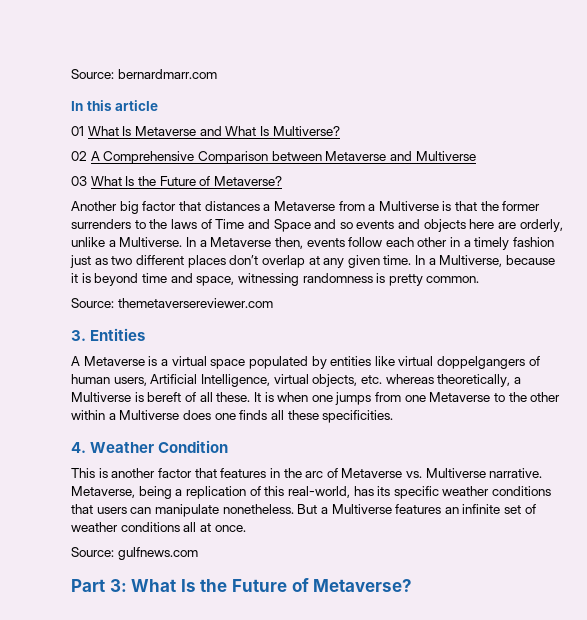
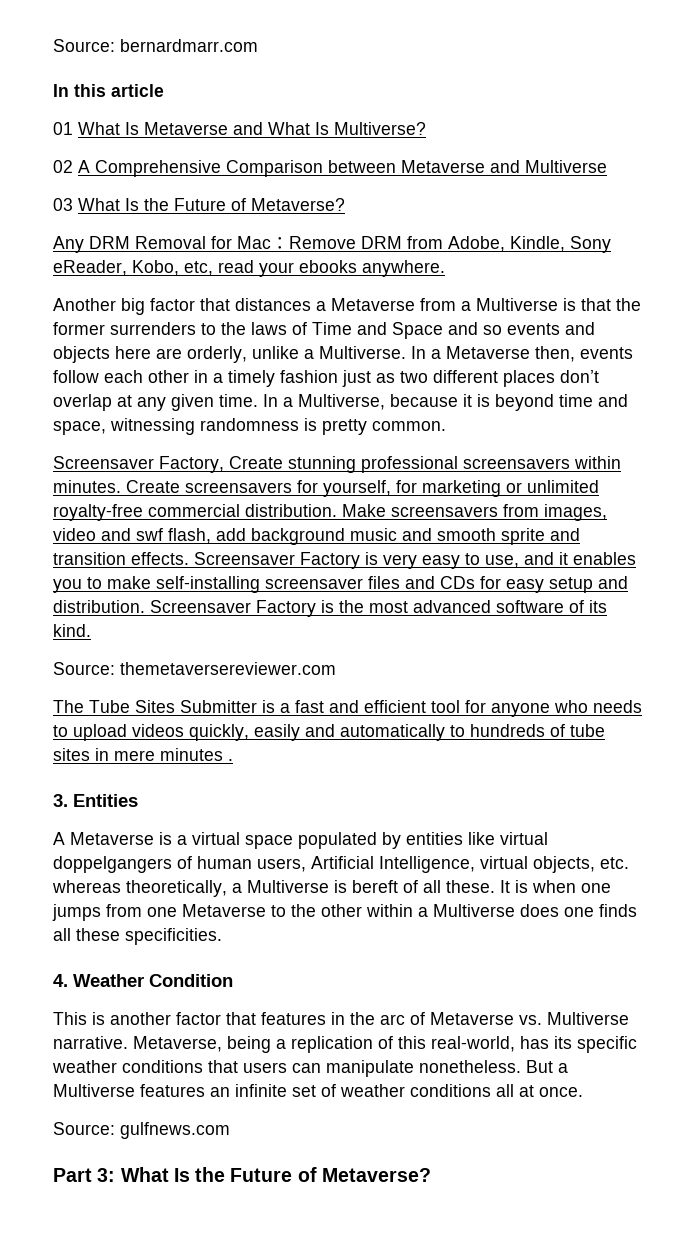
(282, 181) none -> [53,236,611,253] [53,260,445,277] // Any DRM Removal for Mac：Remove DRM from Adobe, Kindle, Sony eReader, Kobo, etc, read your ebooks anywhere.
[71,298,273,308] Source: themetaversereviewer.com -> [53,456,621,473] [53,480,599,497] [53,504,607,521] [53,528,580,545] [53,552,636,569] [53,576,628,593] [53,600,607,617] [53,624,91,637] [53,662,336,675] [53,700,642,717] [53,724,605,741] [53,748,233,761] Screensaver Factory, Create stunning professional screensavers within minutes. Create screensavers for yourself, for marketing or unlimited royalty-free commercial distribution. Make screensavers from images, video and swf flash, add background music and smooth sprite and transition effects. Screensaver Factory is very easy to use, and it enables you to make self-installing screensaver files and CDs for easy setup and distribution. Screensaver Factory is the most advanced software of its kind. // Source: themetaversereviewer.com // The Tube Sites Submitter is a fast and efficient tool for anyone who needs to upload videos quickly, easily and automatically to hundreds of tube sites in mere minutes .

